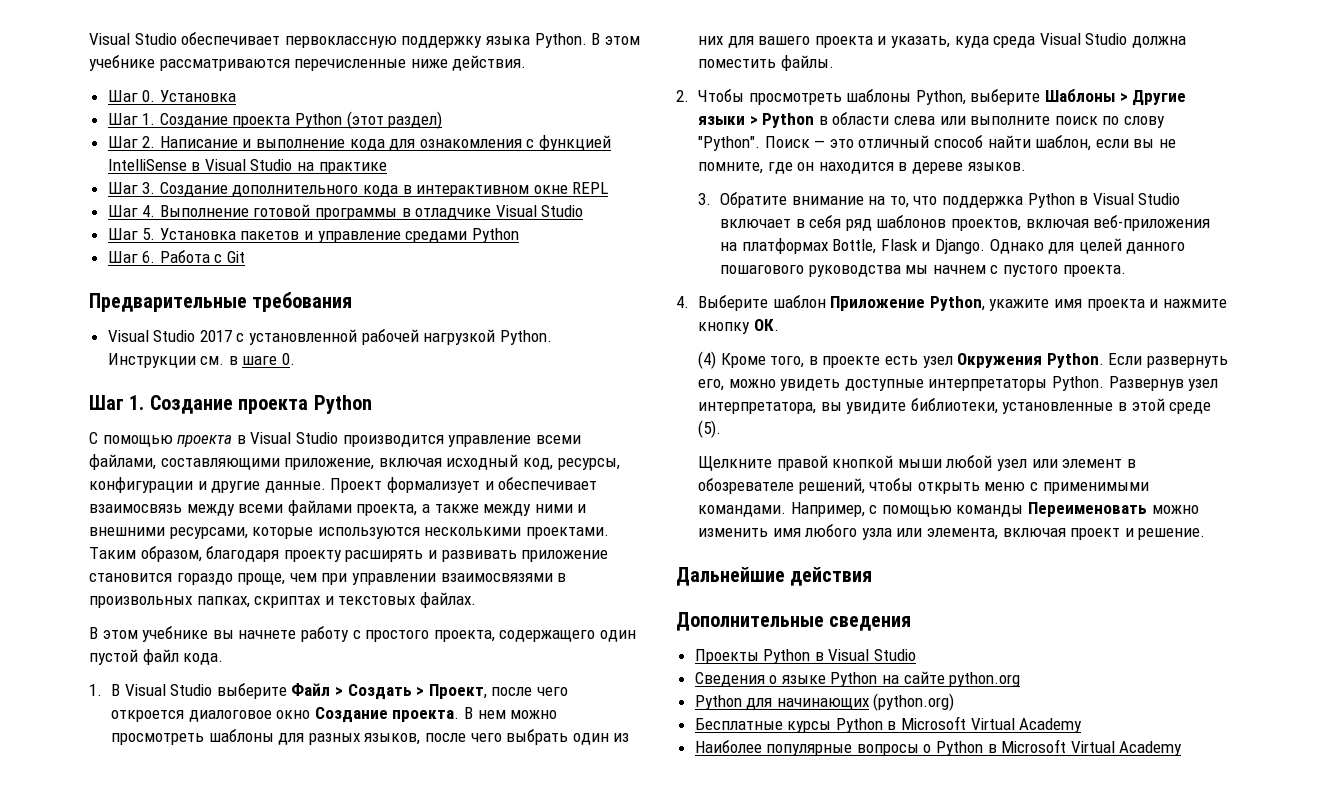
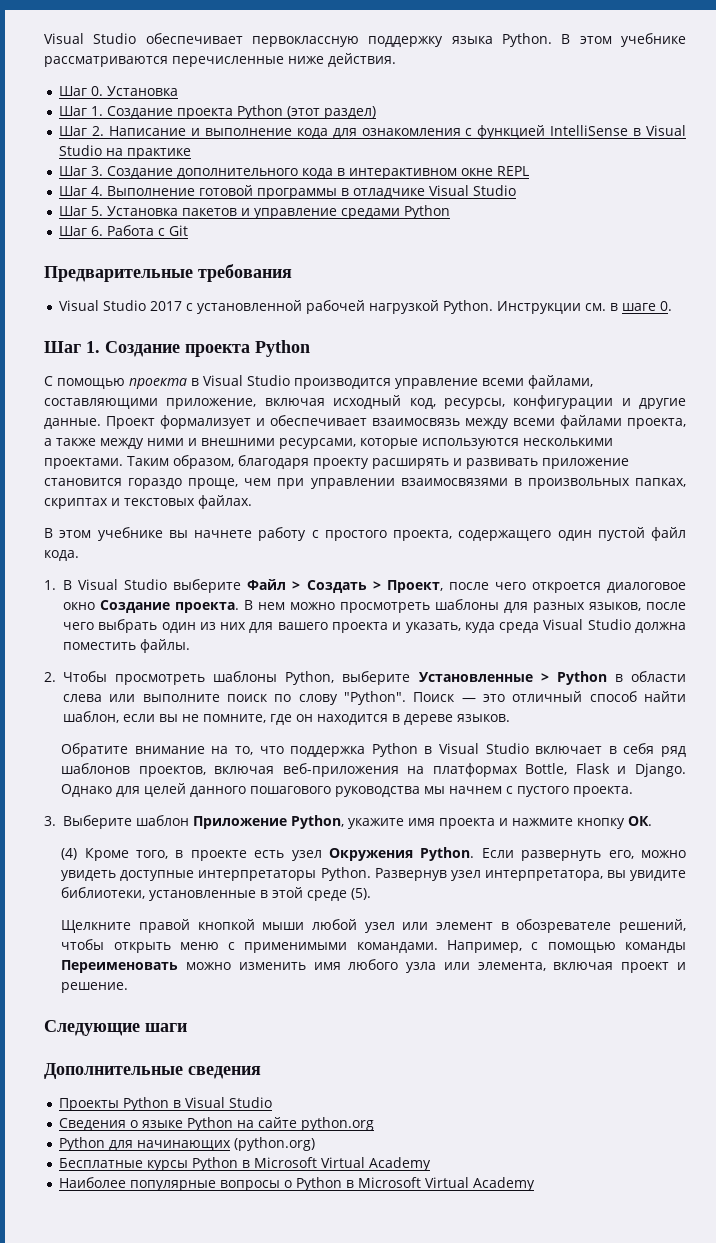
[1044,89,1187,106] [697,116,745,125] Шаблоны > Другие языки -> [418,672,533,682] Установленные
[697,193,711,205] 3. -> (510, 718) none
[676,296,689,308] 4. -> [44,816,56,826] 3.
[676,567,873,586] Дальнейшие действия -> [44,1020,187,1036] Следующие шаги

